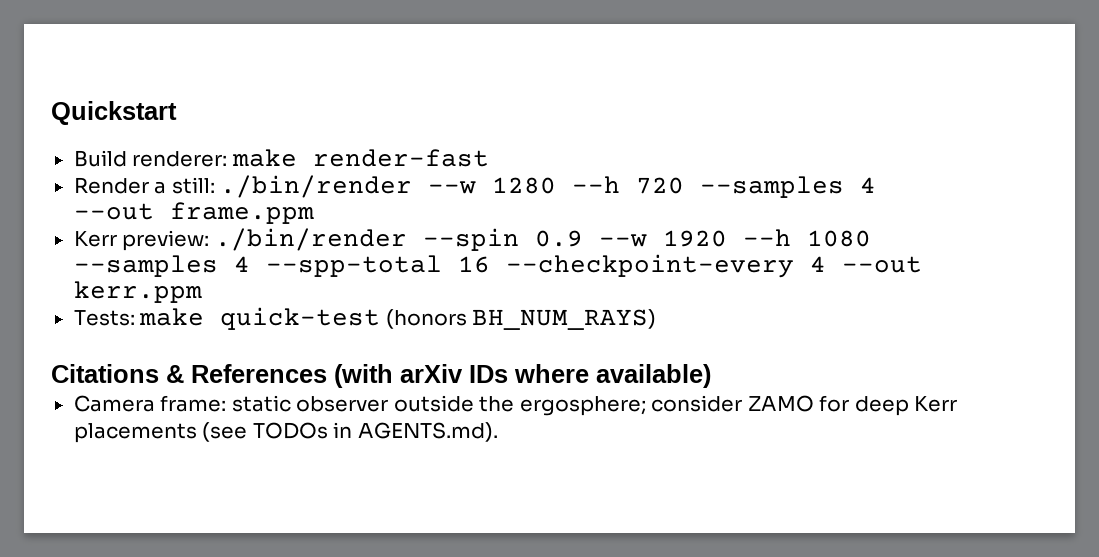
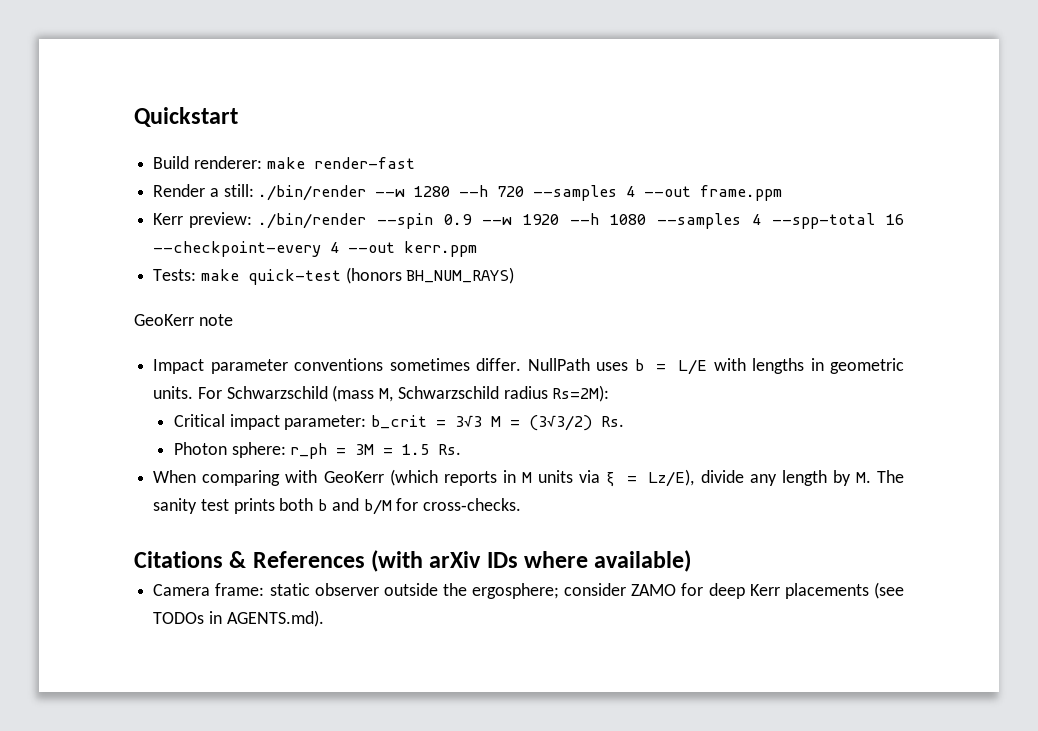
(657, 319) none -> [134,314,233,326] [153,358,904,375] [153,385,610,402] [173,414,625,431] [173,442,462,459] [153,469,904,487] [153,498,522,515] // GeoKerr note // Impact parameter conventions sometimes differ. NullPath uses b = L/E with lengths in geometric units. For Schwarzschild (mass M, Schwarzschild radius Rs=2M): // Critical impact parameter: b_crit = 3√3 M = (3√3/2) Rs. // Photon sphere: r_ph = 3M = 1.5 Rs. // When comparing with GeoKerr (which reports in M units via ξ = Lz/E), divide any length by M. The sanity test prints both b and b/M for cross‑checks.

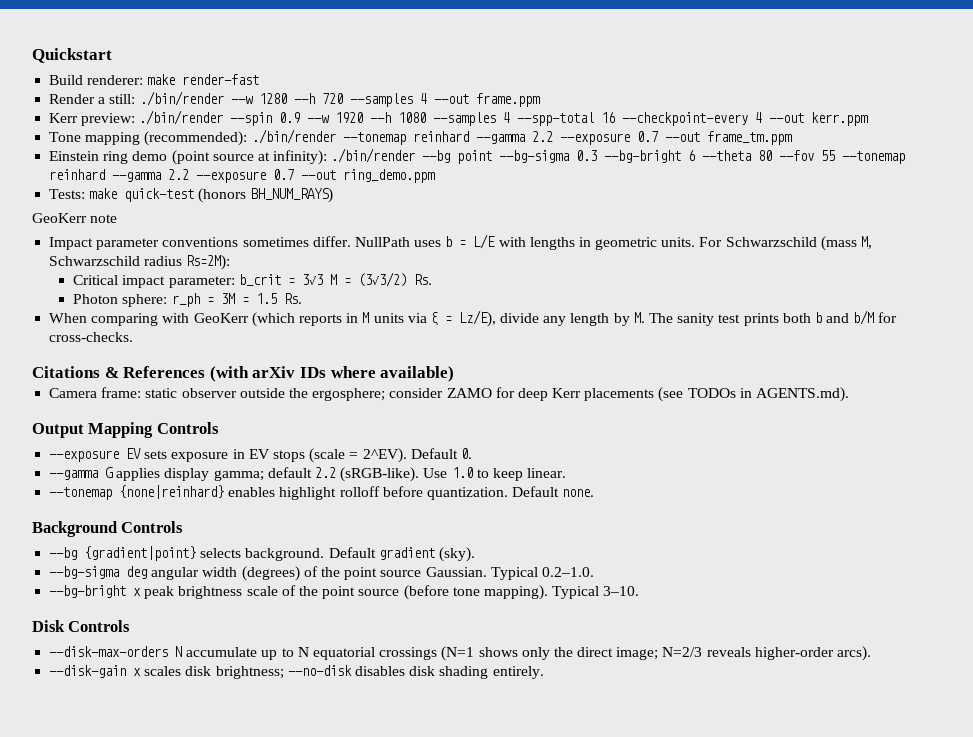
(478, 249) none -> [49,129,792,146] [49,148,906,165] [49,169,436,183] // Tone mapping (recommended): ./bin/render --tonemap reinhard --gamma 2.2 --exposure 0.7 --out frame_tm.ppm // Einstein ring demo (point source at infinity): ./bin/render --bg point --bg-sigma 0.3 --bg-bright 6 --theta 80 --fov 55 --tonemap reinhard --gamma 2.2 --exposure 0.7 --out ring_demo.ppm
(324, 618) none -> [32,422,219,438] [49,448,472,463] [49,467,567,482] [49,485,595,500] [32,521,184,537] [49,546,475,562] [49,566,594,581] [49,585,640,600] [32,620,131,632] [49,646,872,661] [49,665,544,679] // Output Mapping Controls // --exposure EV sets exposure in EV stops (scale = 2^EV). Default 0. // --gamma G applies display gamma; default 2.2 (sRGB-like). Use 1.0 to keep linear. // --tonemap {none|reinhard} enables highlight rolloff before quantization. Default none. // Background Controls // --bg {gradient|point} selects background. Default gradient (sky). // --bg-sigma deg angular width (degrees) of the point source Gaussian. Typical 0.2–1.0. // --bg-bright x peak brightness scale of the point source (before tone mapping). Typical 3–10. // Disk Controls // --disk-max-orders N accumulate up to N equatorial crossings (N=1 shows only the direct image; N=2/3 reveals higher‑order arcs). // --disk-gain x scales disk brightness; --no-disk disables disk shading entirely.

